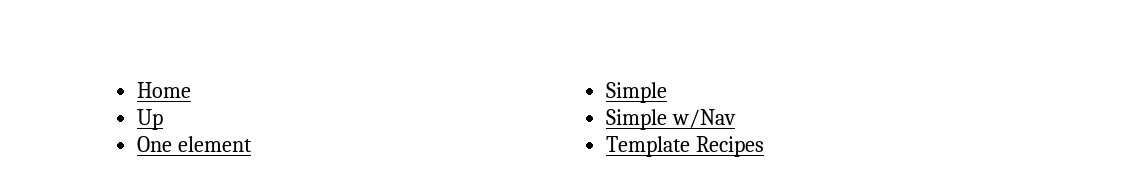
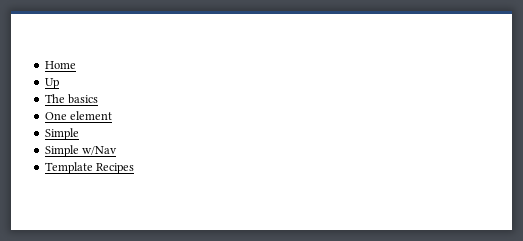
(164, 119) none -> [44,94,99,104] // The basics

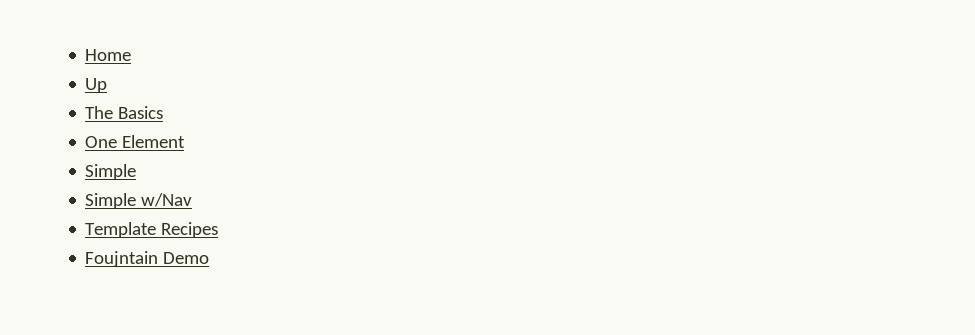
[68,94,99,104] basics -> [118,106,164,119] Basics
[70,111,113,120] element -> [122,135,186,148] Element
(135, 168) none -> [85,251,210,267] // Foujntain Demo

